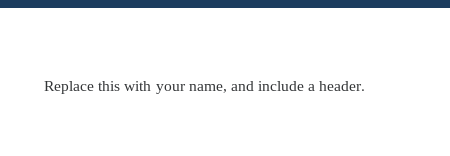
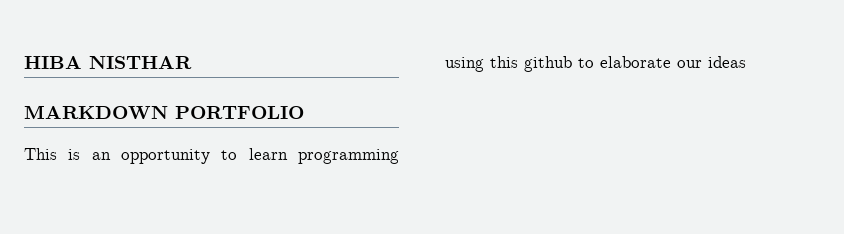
[44,81,366,94] Replace this with your name, and include a header. -> [24,56,192,69] [24,105,304,119] [24,148,399,164] [445,56,746,72] HIBA NISTHAR // MARKDOWN PORTFOLIO // This is an opportunity to learn programming using this github to elaborate our ideas

